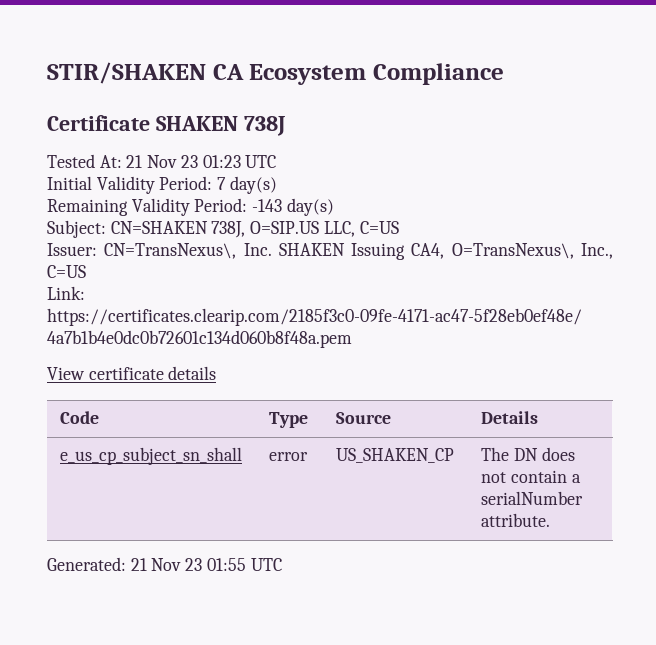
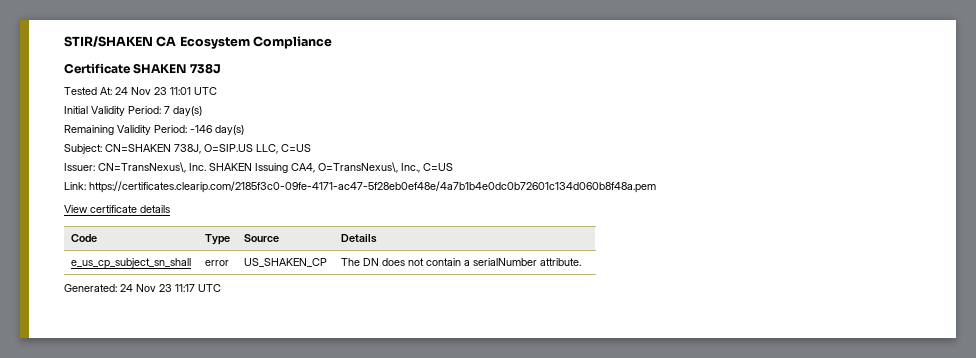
[126,155,241,168] 21 Nov 23 01:23 -> [115,87,191,95] 24 Nov 23 11:01
[252,199,283,212] -143 -> [190,125,212,133] -146
[130,558,246,571] 21 Nov 23 01:55 -> [120,284,195,292] 24 Nov 23 11:17

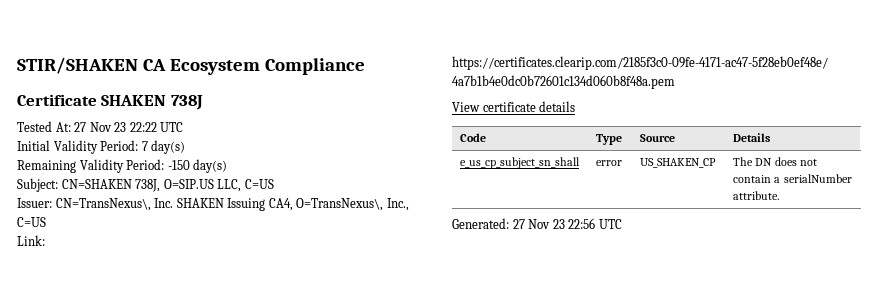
[115,87,191,95] 24 Nov 23 11:01 -> [74,122,157,132] 27 Nov 23 22:22
[190,125,212,133] -146 -> [167,160,190,170] -150
[120,284,195,292] 24 Nov 23 11:17 -> [512,218,596,229] 27 Nov 23 22:56

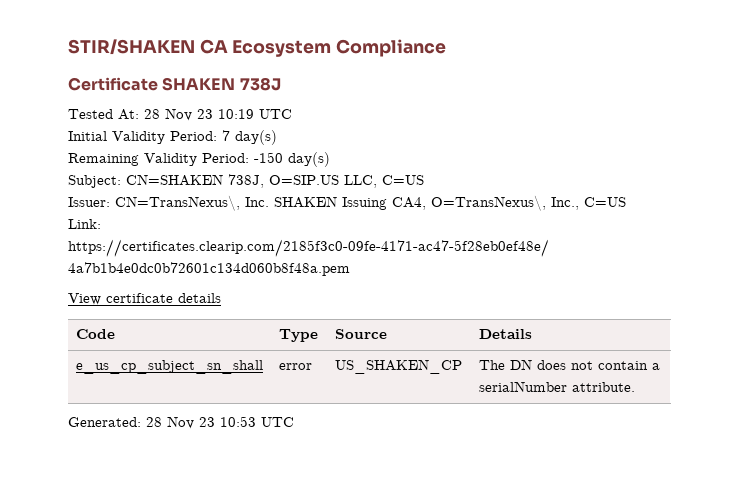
[74,122,157,132] 27 Nov 23 22:22 -> [144,108,254,121] 28 Nov 23 10:19
[512,218,596,229] 27 Nov 23 22:56 -> [146,416,256,429] 28 Nov 23 10:53

